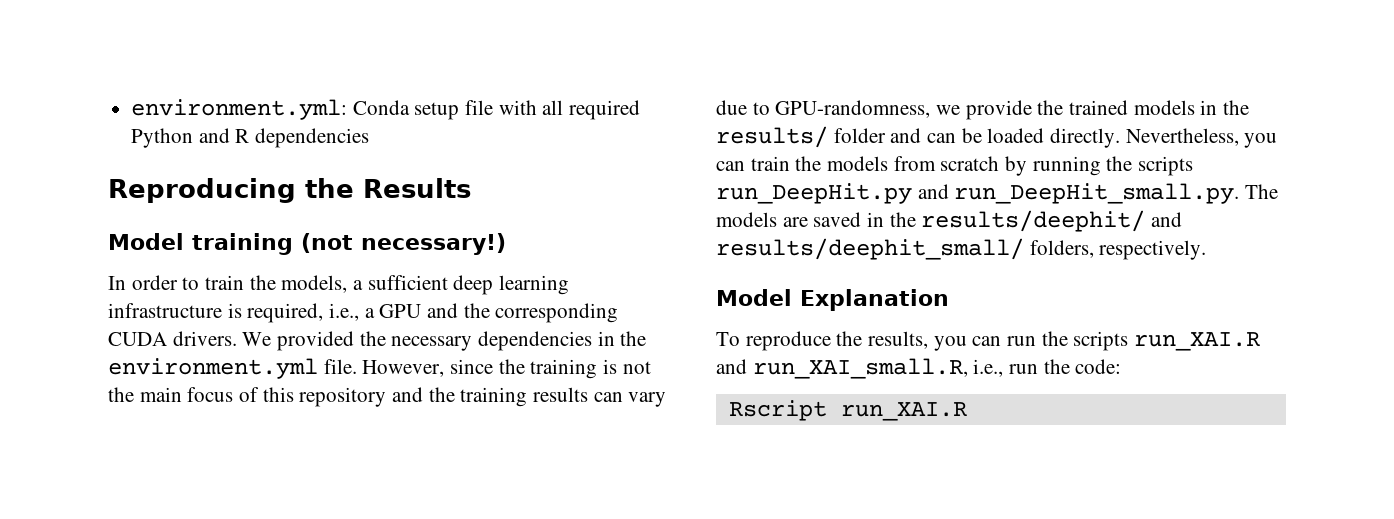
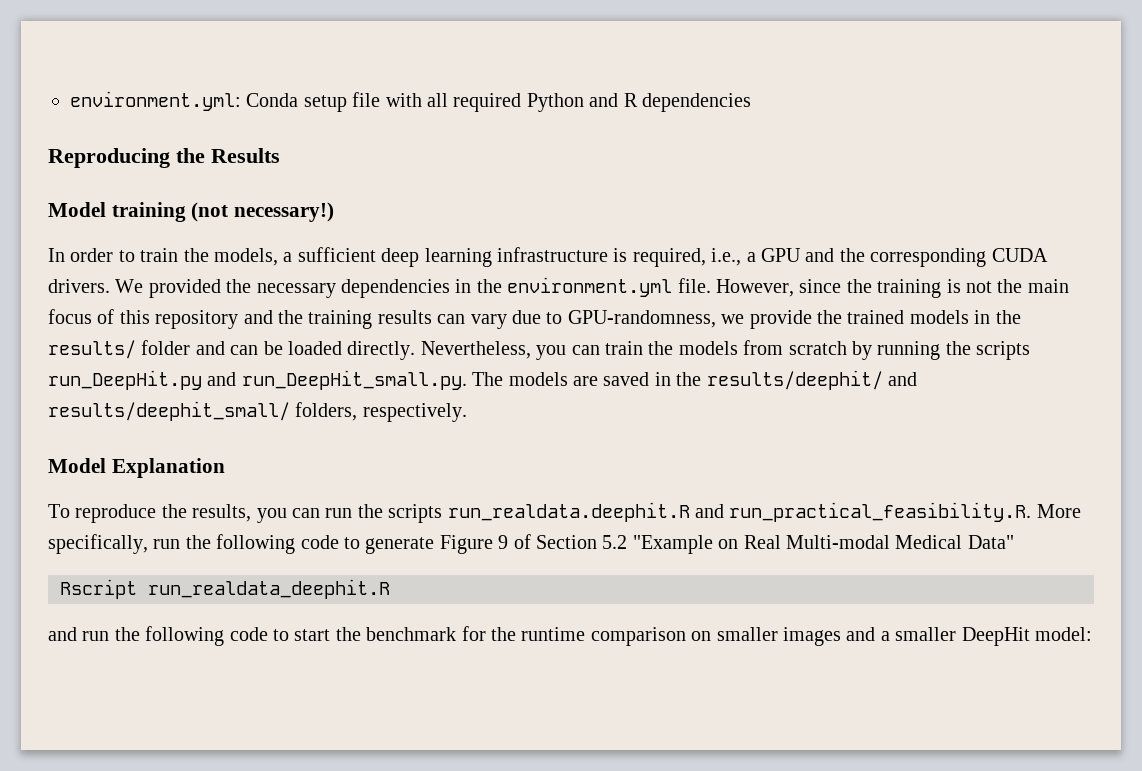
[1134,332,1261,351] [716,358,1122,379] [728,400,967,421] run_XAI.R and run_XAI_small.R, i.e., run the code: // Rscript run_XAI.R -> [447,502,1081,522] [48,534,1014,554] [60,579,390,599] [48,626,1092,646] run_realdata.deephit.R and run_practical_feasibility.R. More specifically, run the following code to generate Figure 9 of Section 5.2 "Example on Real Multi-modal Medical Data" // Rscript run_realdata_deephit.R // and run the following code to start the benchmark for the runtime comparison on smaller images and a smaller DeepHit model:

